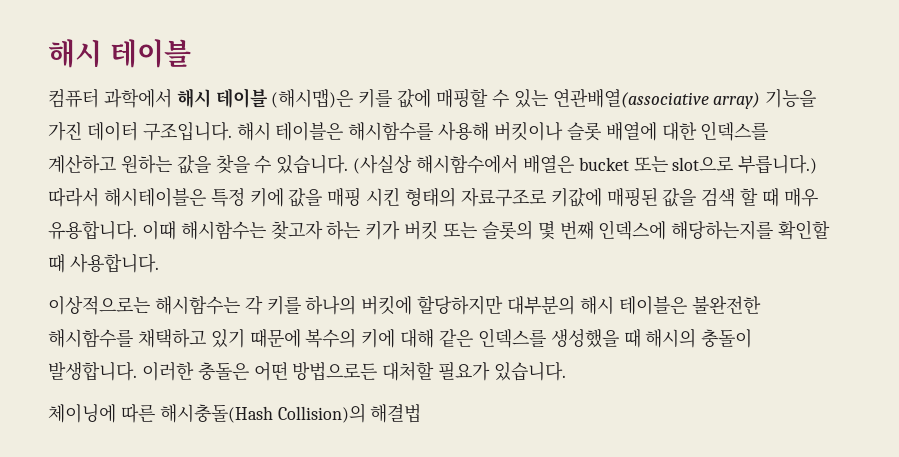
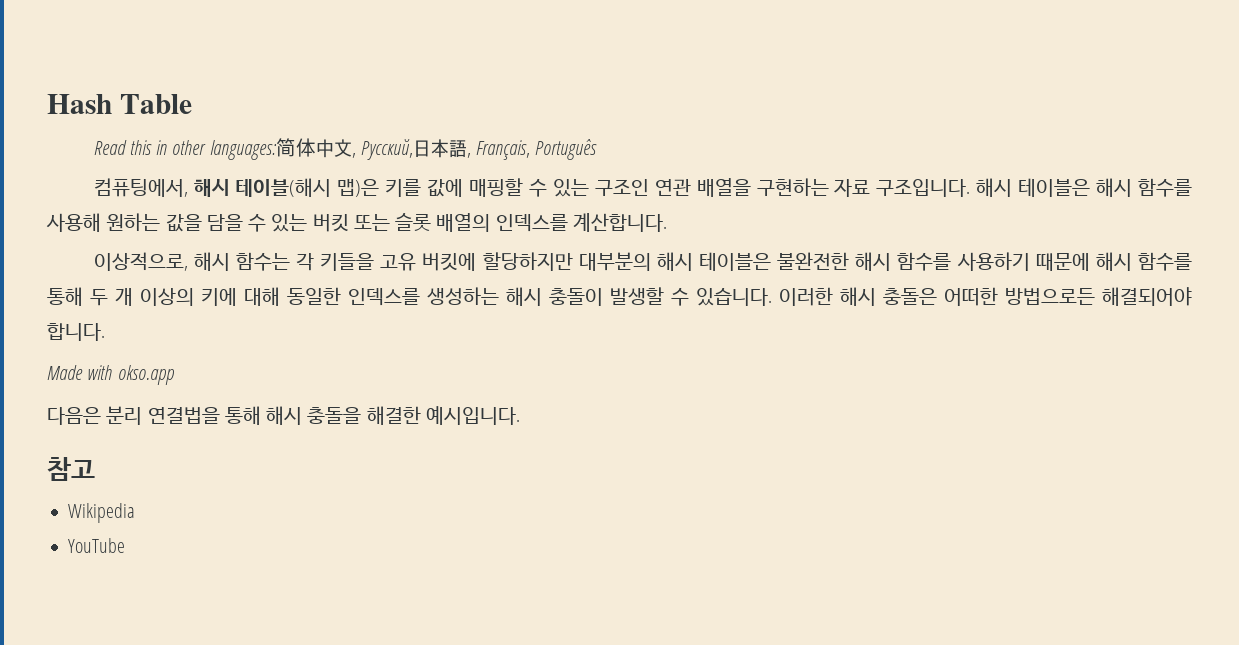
[48,39,191,68] [48,88,354,108] 해시 테이블 // 컴퓨터 과학에서 해시 테이블 (해시맵)은 -> [47,94,192,114] [93,138,598,160] [93,178,380,197] Hash Table // Read this in other languages:简体中文, Русский,日本語, Français, Português // 컴퓨팅에서, 해시 테이블(해시 맵)은
[552,89,817,109] [48,121,769,141] [48,154,818,174] [48,187,818,207] [48,220,831,240] [48,253,159,273] [48,295,357,315] 연관배열(associative array) 기능을 가진 데이터 구조입니다. 해시 테이블은 해시함수를 사용해 버킷이나 슬롯 배열에 대한 인덱스를 계산하고 원하는 값을 찾을 수 있습니다. (사실상 해시함수에서 배열은 bucket 또는 slot으로 부릅니다.) 따라서 해시테이블은 특정 키에 값을 매핑 시킨 형태의 자료구조로 키값에 매핑된 값을 검색 할 때 매우 유용합니다. 이때 해시함수는 찾고자 하는 키가 버킷 또는 슬롯의 몇 번째 인덱스에 해당하는지를 확인할 때 사용합니다. // 이상적으로는 해시함수는 각 키를 하나의 -> [594,178,1192,197] [46,213,667,232] [93,252,417,271] 구조인 연관 배열을 구현하는 자료 구조입니다. 해시 테이블은 해시 함수를 사용해 원하는 값을 담을 수 있는 버킷 또는 슬롯 배열의 인덱스를 계산합니다. // 이상적으로, 해시 함수는 각 키들을 고유
[48,328,753,348] [48,361,567,381] [48,403,422,423] 해시함수를 채택하고 있기 때문에 복수의 키에 대해 같은 인덱스를 생성했을 때 해시의 충돌이 발생합니다. 이러한 충돌은 어떤 방법으로든 대처할 필요가 있습니다. // 체이닝에 따른 해시충돌(Hash Collision)의 해결법 -> [855,252,1193,271] [47,287,1192,306] [47,323,105,341] [47,365,174,385] [47,406,520,425] [47,457,95,481] [68,503,136,523] [68,538,126,553] 해시 함수를 사용하기 때문에 해시 함수를 통해 두 개 이상의 키에 대해 동일한 인덱스를 생성하는 해시 충돌이 발생할 수 있습니다. 이러한 해시 충돌은 어떠한 방법으로든 해결되어야 합니다. // Made with okso.app // 다음은 분리 연결법을 통해 해시 충돌을 해결한 예시입니다. // 참고 // Wikipedia // YouTube

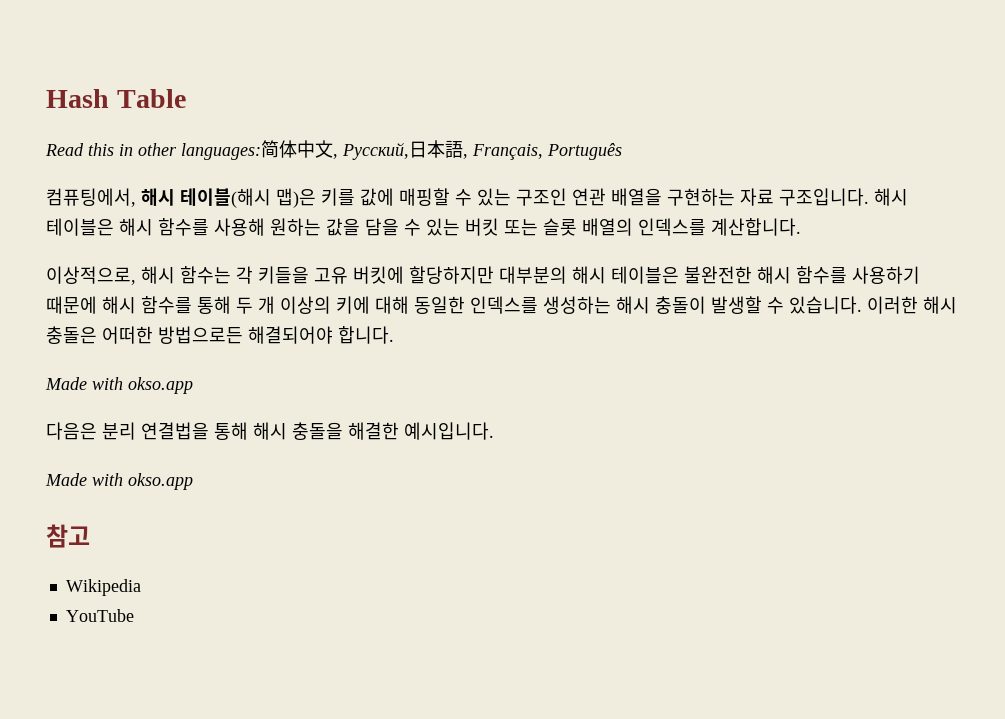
(520, 415) none -> [45,473,193,490] // Made with okso.app

